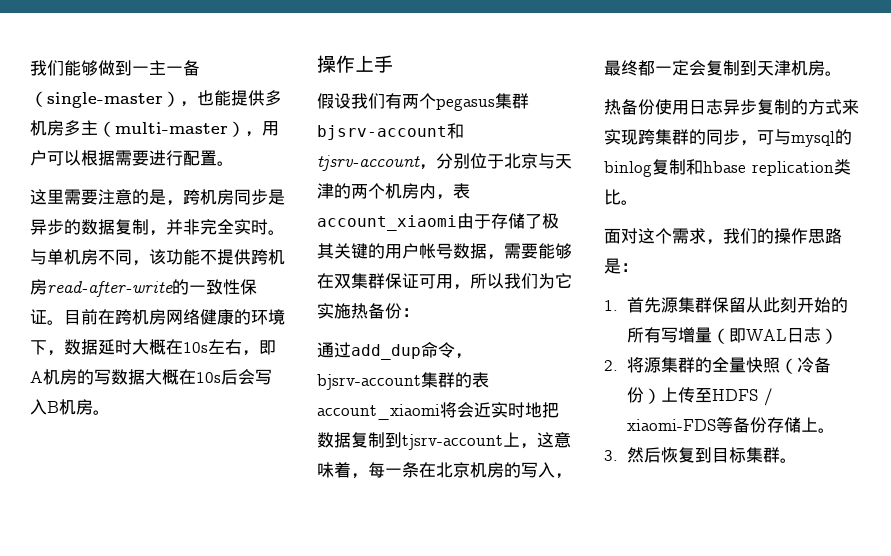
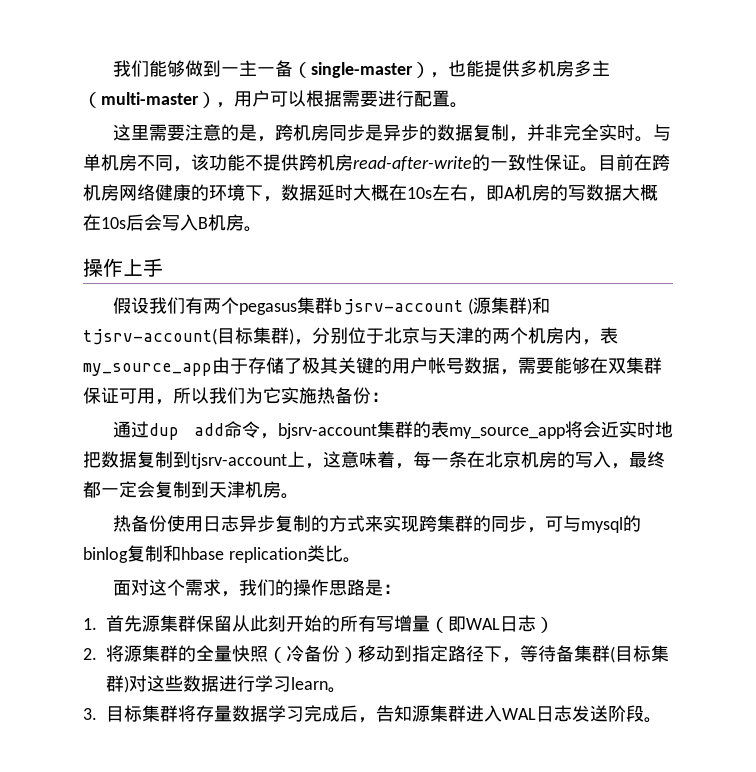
[447,123,464,139] [317,155,420,171] 和tjsrv-account -> [468,297,551,315] [83,327,294,345] (源集群)和tjsrv-account(目标集群)
[317,215,457,231] account_xiaomi -> [83,363,212,376] my_source_app
[351,344,421,360] add_dup -> [149,423,224,440] dup add
[317,404,440,420] account_xiaomi -> [449,427,565,439] my_source_app
[660,387,773,406] [626,417,835,433] [604,447,780,463] 上传至HDFS / xiaomi-FDS等备份存储上。 // 3.然后恢复到目标集群 -> [358,645,670,663] [106,675,347,693] [83,705,645,723] 移动到指定路径下，等待备集群(目标集群)对这些数据进行学习learn。 // 3.目标集群将存量数据学习完成后，告知源集群进入WAL日志发送阶段

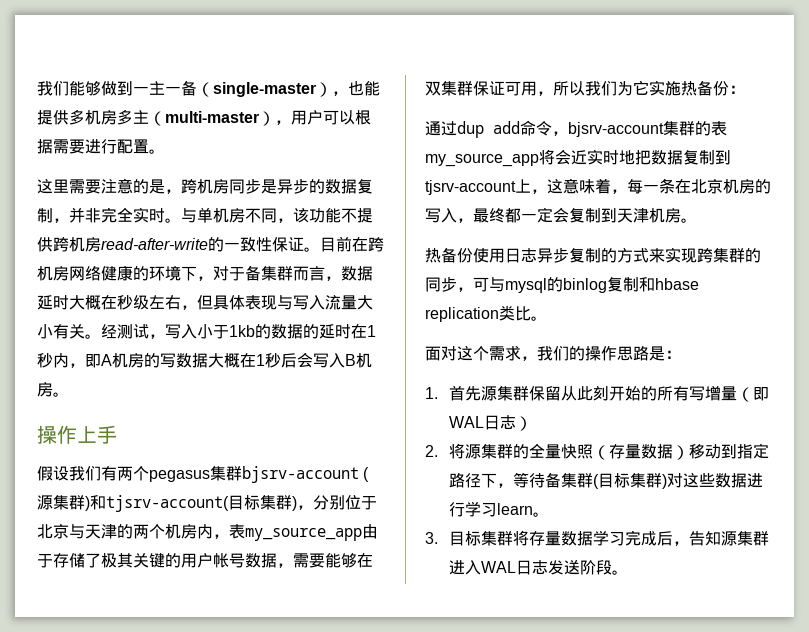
[281,184,468,201] 数据延时大概在10s左右 -> [213,265,373,281] [37,295,373,310] [37,324,376,339] [37,353,69,368] 对于备集群而言，数据延时大概在秒级左右，但具体表现与写入流量大小有关。经测试，写入小于1kb的数据的延时在1秒内
[101,217,126,229] 10s -> [256,353,281,368] 1秒
[286,645,341,662] 冷备份 -> [608,444,673,459] 存量数据

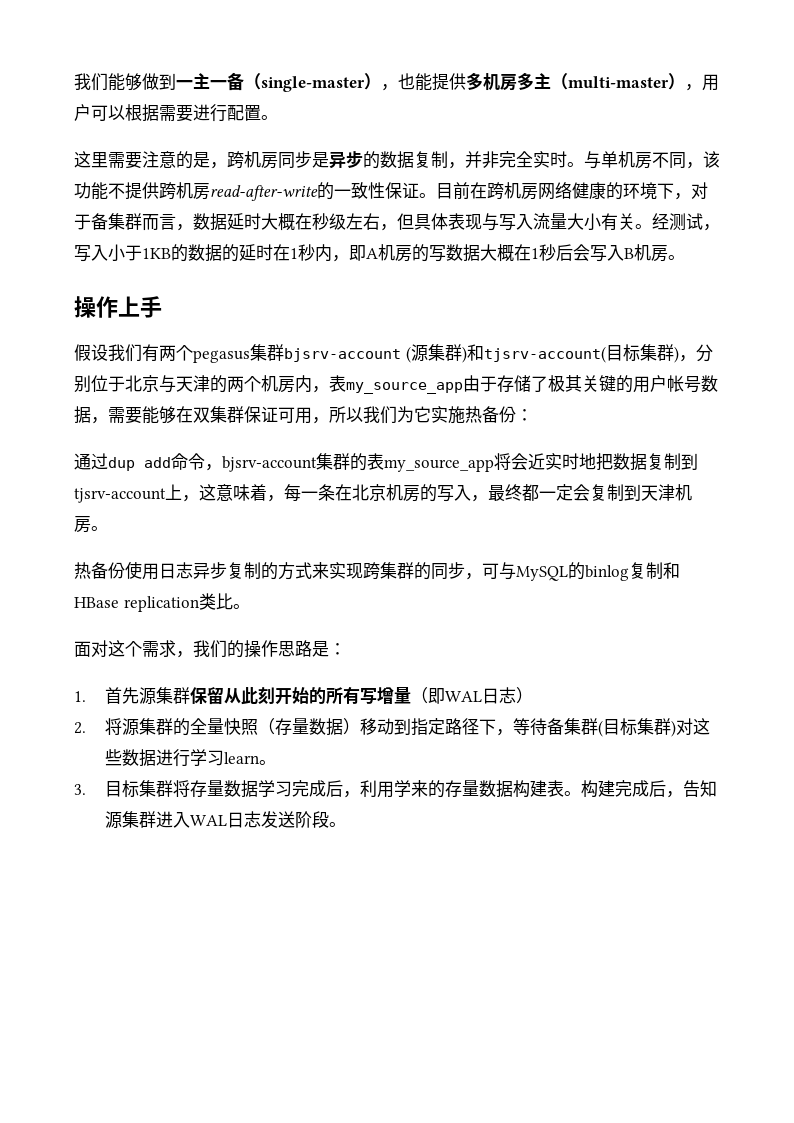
[229,325,255,337] 1kb -> [142,248,171,259] 1KB
[505,278,547,293] mysql -> [516,566,568,581] MySQL
[655,278,699,290] hbase -> [74,597,119,608] HBase
(689, 543) none -> [359,780,683,798] 利用学来的存量数据构建表。构建完成后，

